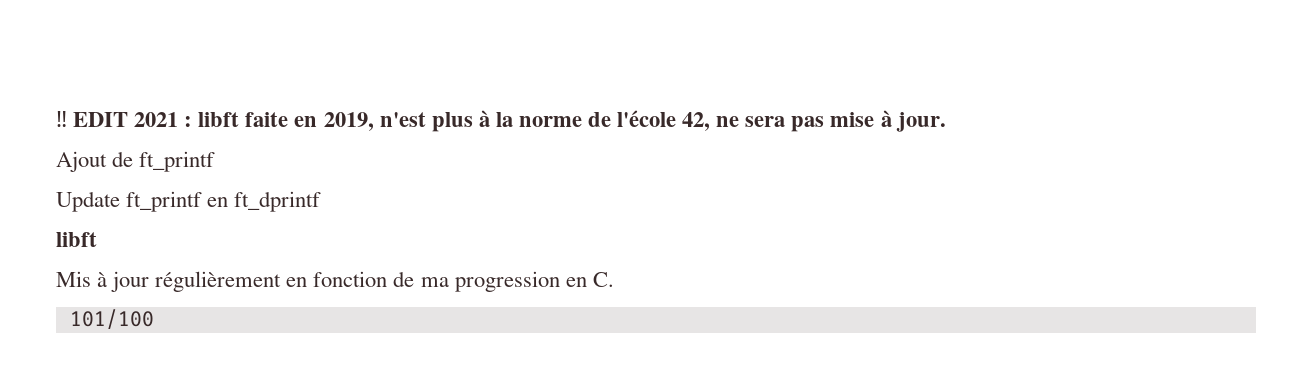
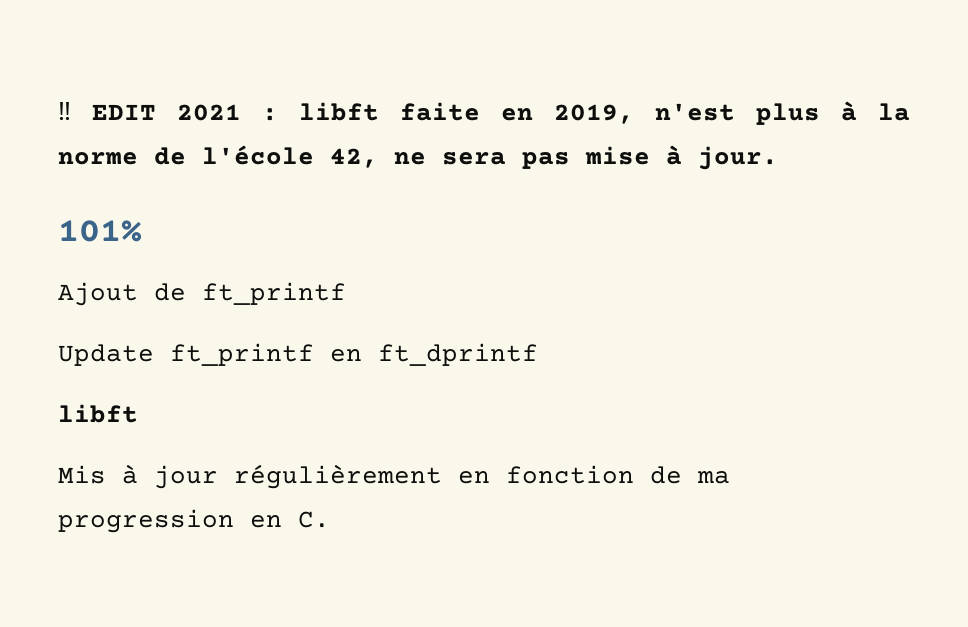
(946, 122) none -> [58,220,142,242] // 101%
[69,309,154,329] // 101/100 -> (330, 519) none

